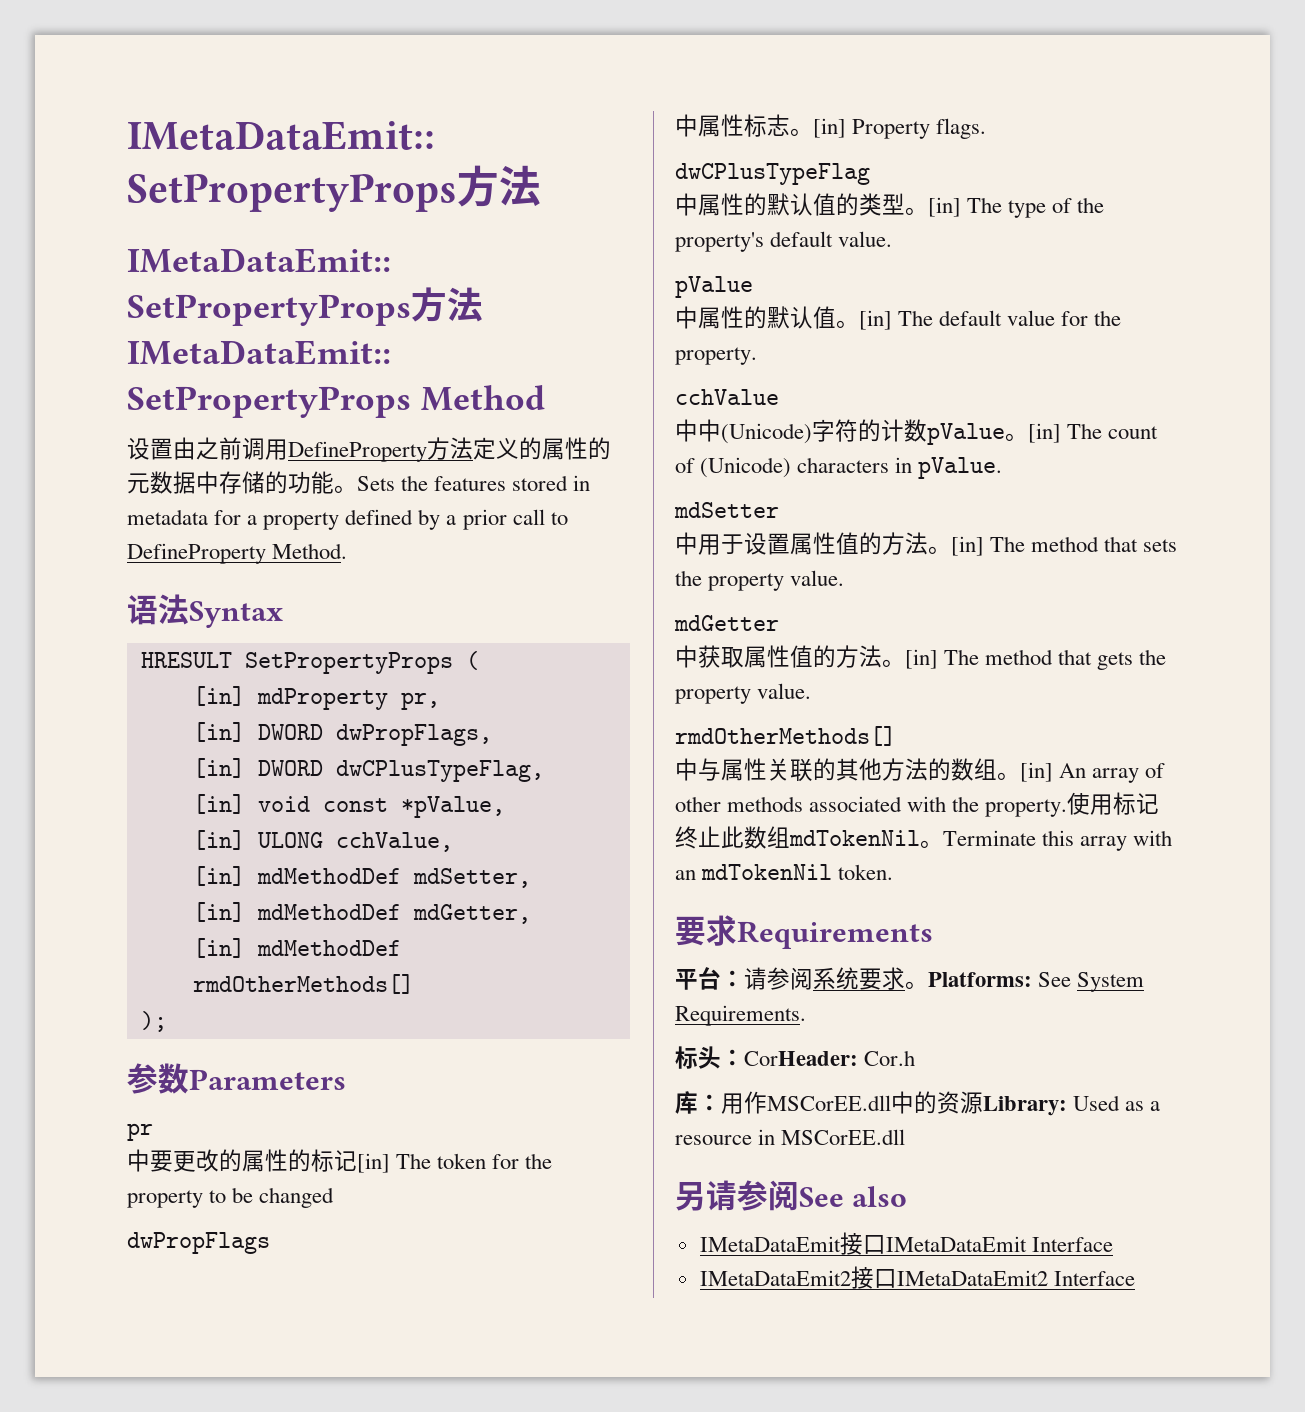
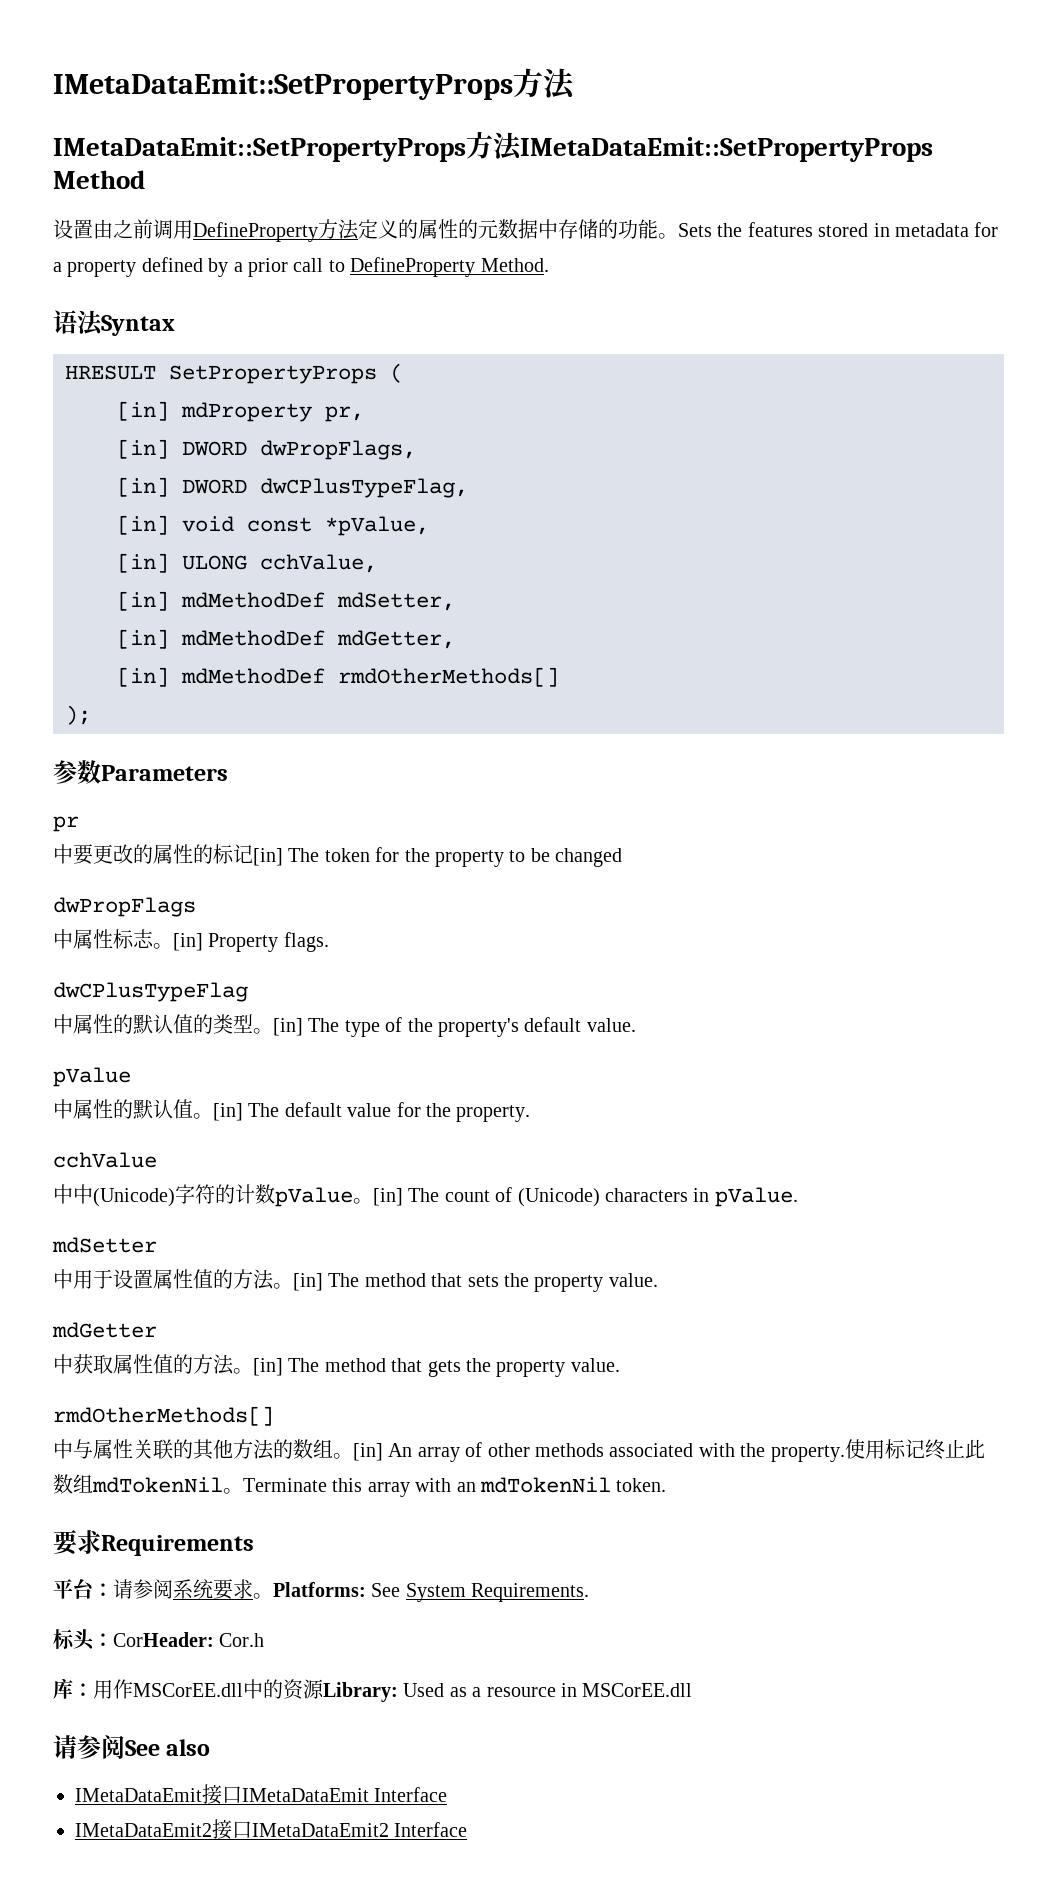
[675,1182,706,1211] 另 -> (693, 1690) none

